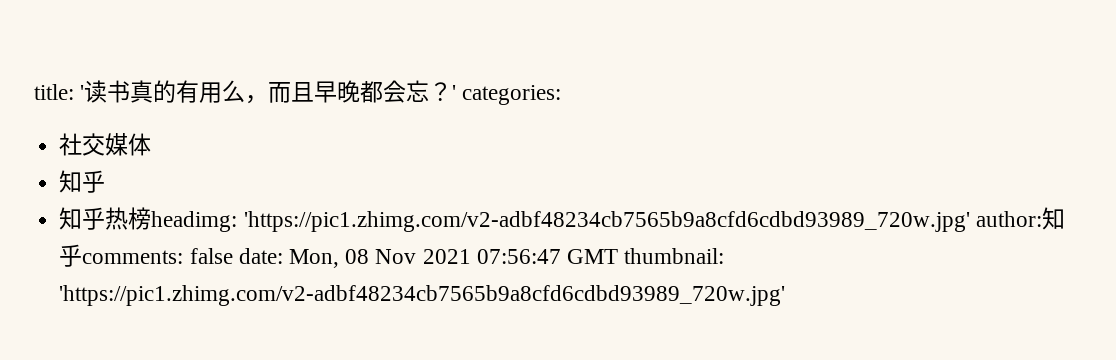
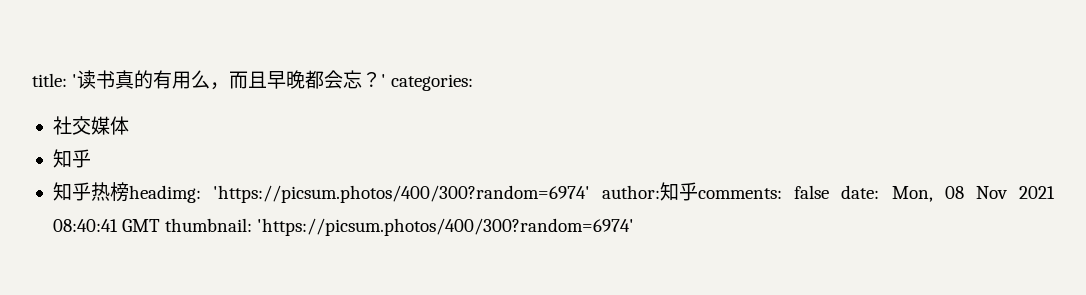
[243,211,970,232] 'https://pic1.zhimg.com/v2-adbf48234cb7565b9a8cfd6cdbd93989_720w.jpg' -> [213,185,591,203] 'https://picsum.photos/400/300?random=6974'
[476,249,561,264] 07:56:47 -> [52,219,118,232] 08:40:41
[59,285,786,306] 'https://pic1.zhimg.com/v2-adbf48234cb7565b9a8cfd6cdbd93989_720w.jpg' -> [257,218,635,236] 'https://picsum.photos/400/300?random=6974'

